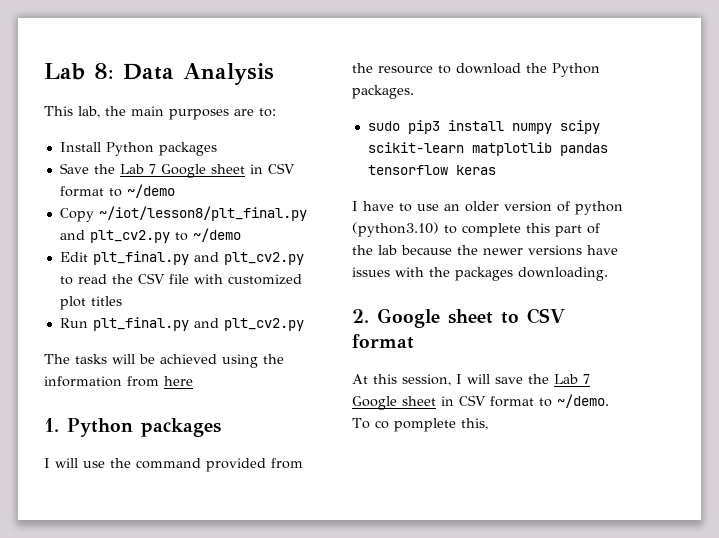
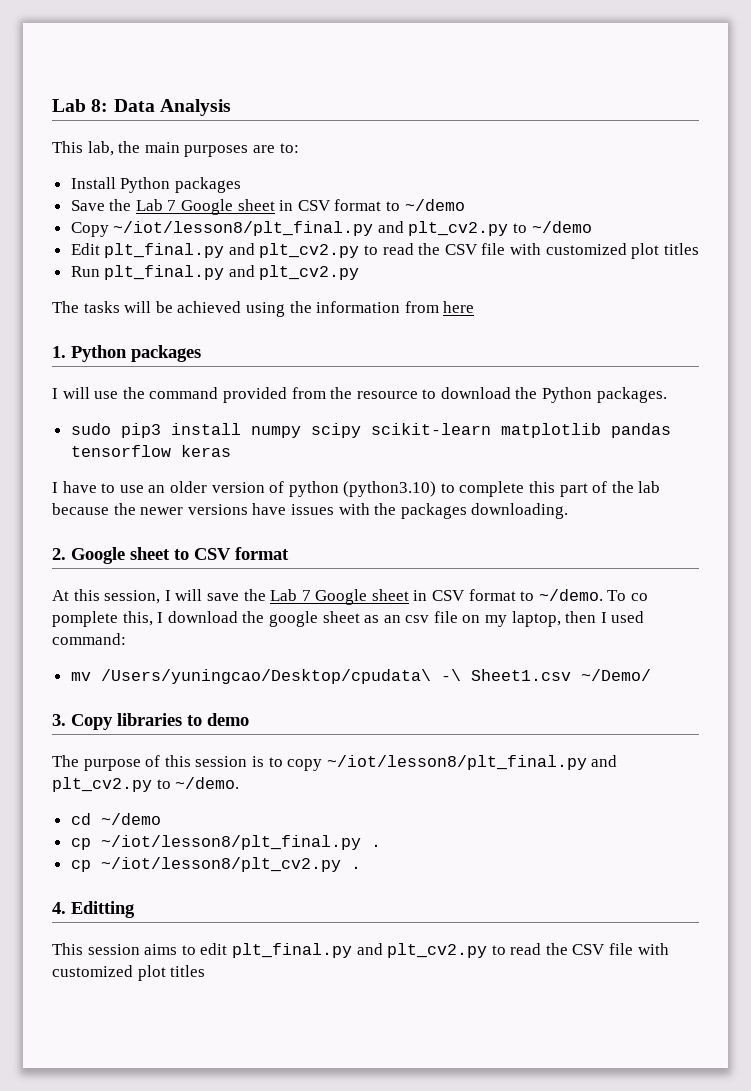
(488, 424) none -> [157,611,645,627] [52,633,126,645] [70,669,651,684] [52,713,249,730] [52,755,618,771] [52,777,240,792] [70,813,161,825] [70,835,381,850] [70,857,361,872] [52,901,135,918] [52,943,669,958] [52,965,206,981] I download the google sheet as an csv file on my laptop, then I used command: // mv /Users/yuningcao/Desktop/cpudata\ -\ Sheet1.csv ~/Demo/ // 3. Copy libraries to demo // The purpose of this session is to copy ~/iot/lesson8/plt_final.py and plt_cv2.py to ~/demo. // cd ~/demo // cp ~/iot/lesson8/plt_final.py . // cp ~/iot/lesson8/plt_cv2.py . // 4. Editting // This session aims to edit plt_final.py and plt_cv2.py to read the CSV file with customized plot titles

